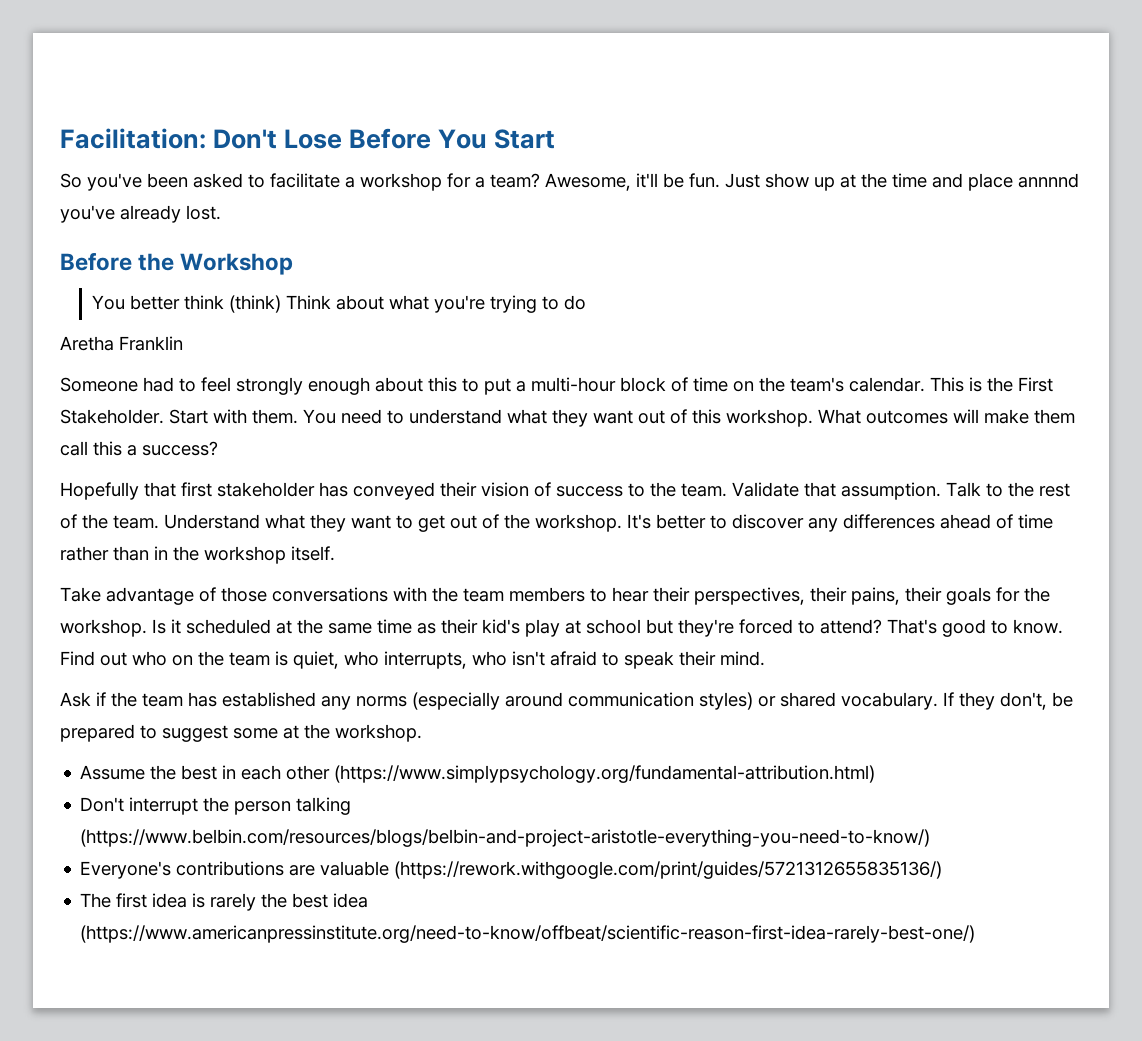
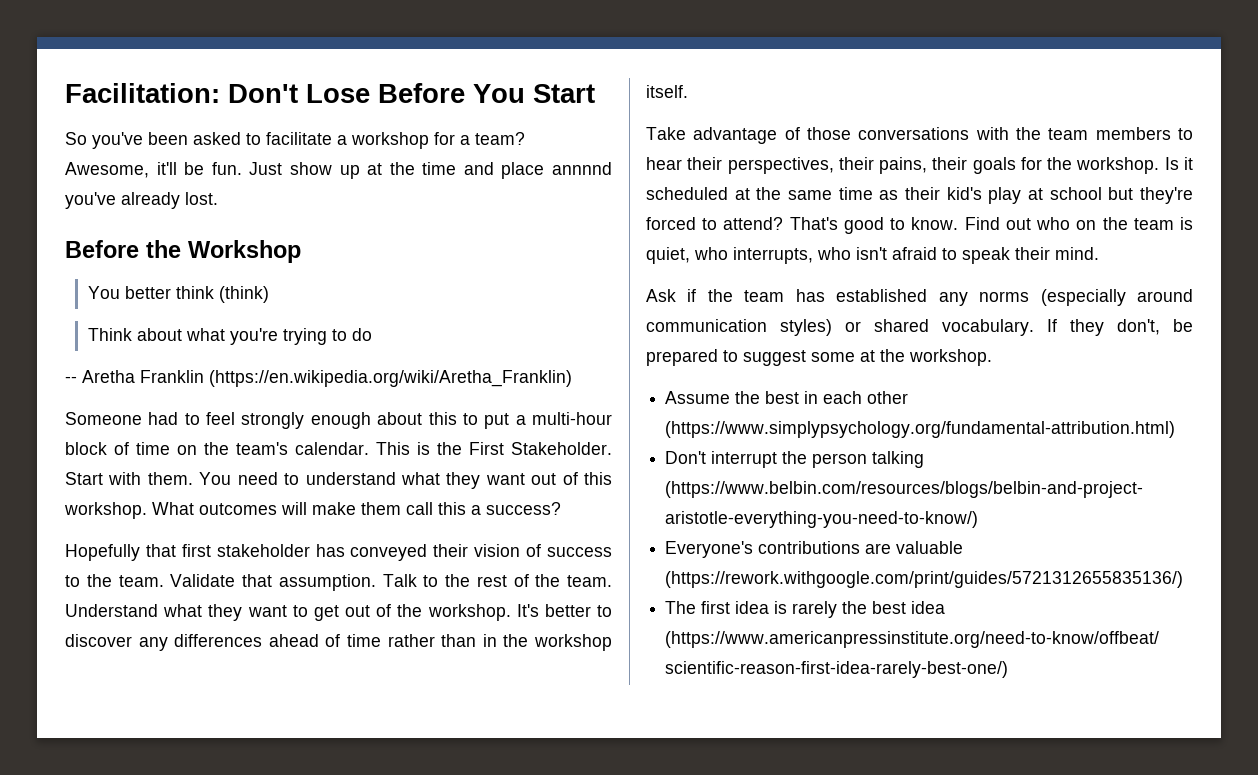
(282, 304) none -> (269, 294) //
(587, 302) none -> [65,376,77,383] --
(183, 343) none -> [209,370,572,387] (https://en.wikipedia.org/wiki/Aretha_Franklin)

